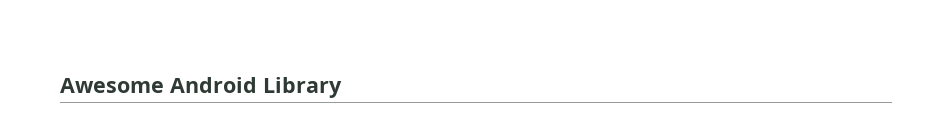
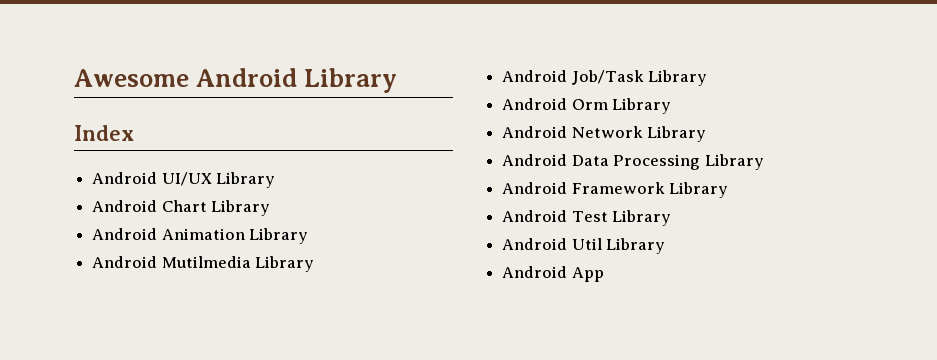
(342, 87) none -> [74,125,134,141] [92,172,276,188] [92,200,271,216] [92,228,309,244] [92,256,315,272] [502,70,708,86] [502,98,672,114] [502,126,707,142] [502,154,764,170] [502,182,729,198] [502,210,672,226] [502,238,666,254] [502,266,604,282] // Index // Android UI/UX Library // Android Chart Library // Android Animation Library // Android Mutilmedia Library // Android Job/Task Library // Android Orm Library // Android Network Library // Android Data Processing Library // Android Framework Library // Android Test Library // Android Util Library // Android App

